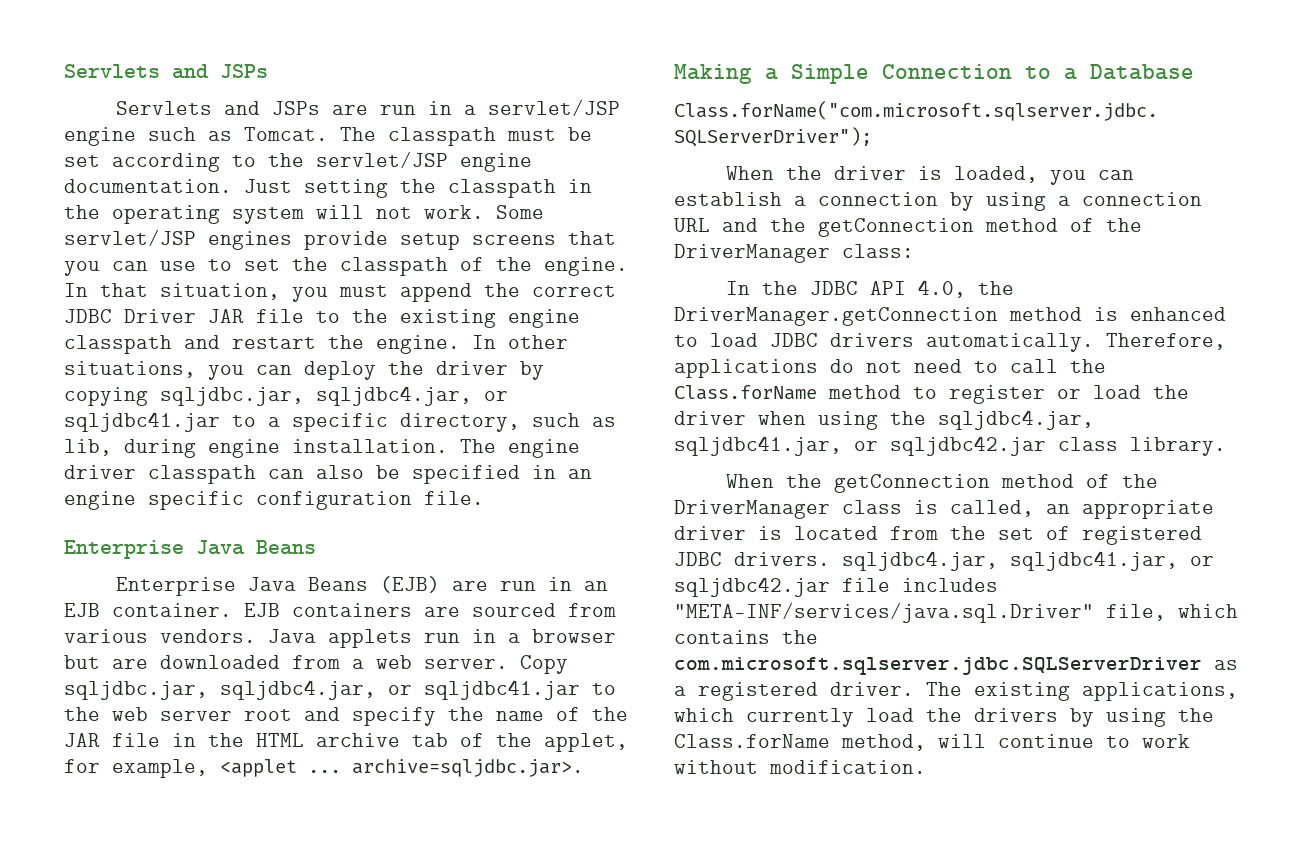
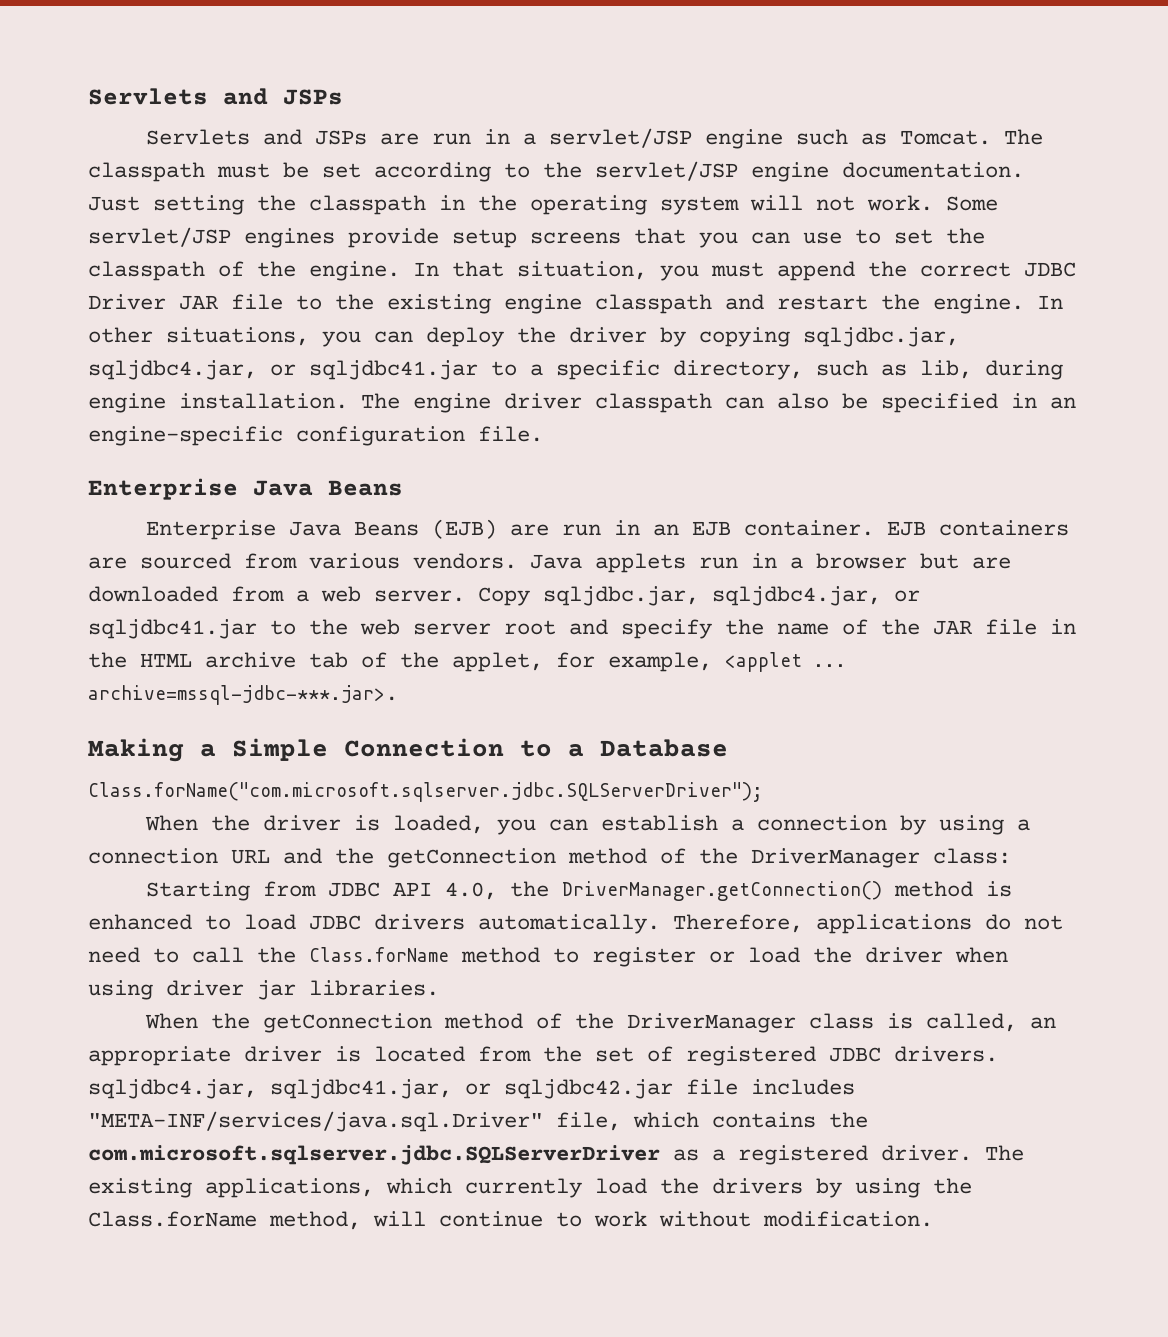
[64,491,244,510] engine specific -> [88,426,283,446] engine-specific
[352,759,584,777] archive=sqljdbc.jar>. -> [88,685,398,705] archive=mssql-jdbc-***.jar>.
[725,281,798,295] In the -> [146,881,317,901] Starting from
[674,307,998,326] DriverManager.getConnection -> [562,881,883,901] DriverManager.getConnection()
[890,410,1094,430] [674,436,1226,456] the sqljdbc4.jar, sqljdbc41.jar, or sqljdbc42.jar class library. -> [166,980,439,1000] driver jar libraries.

